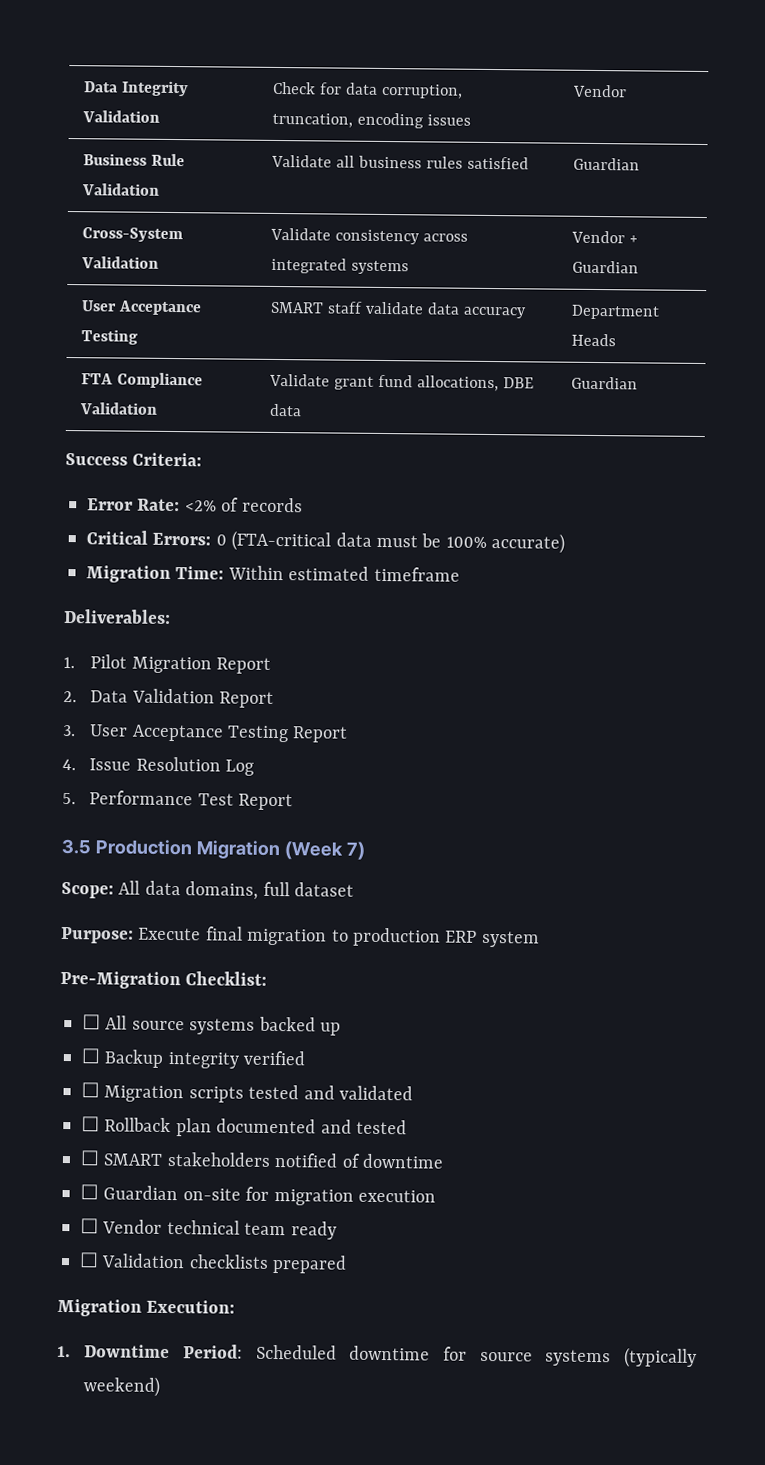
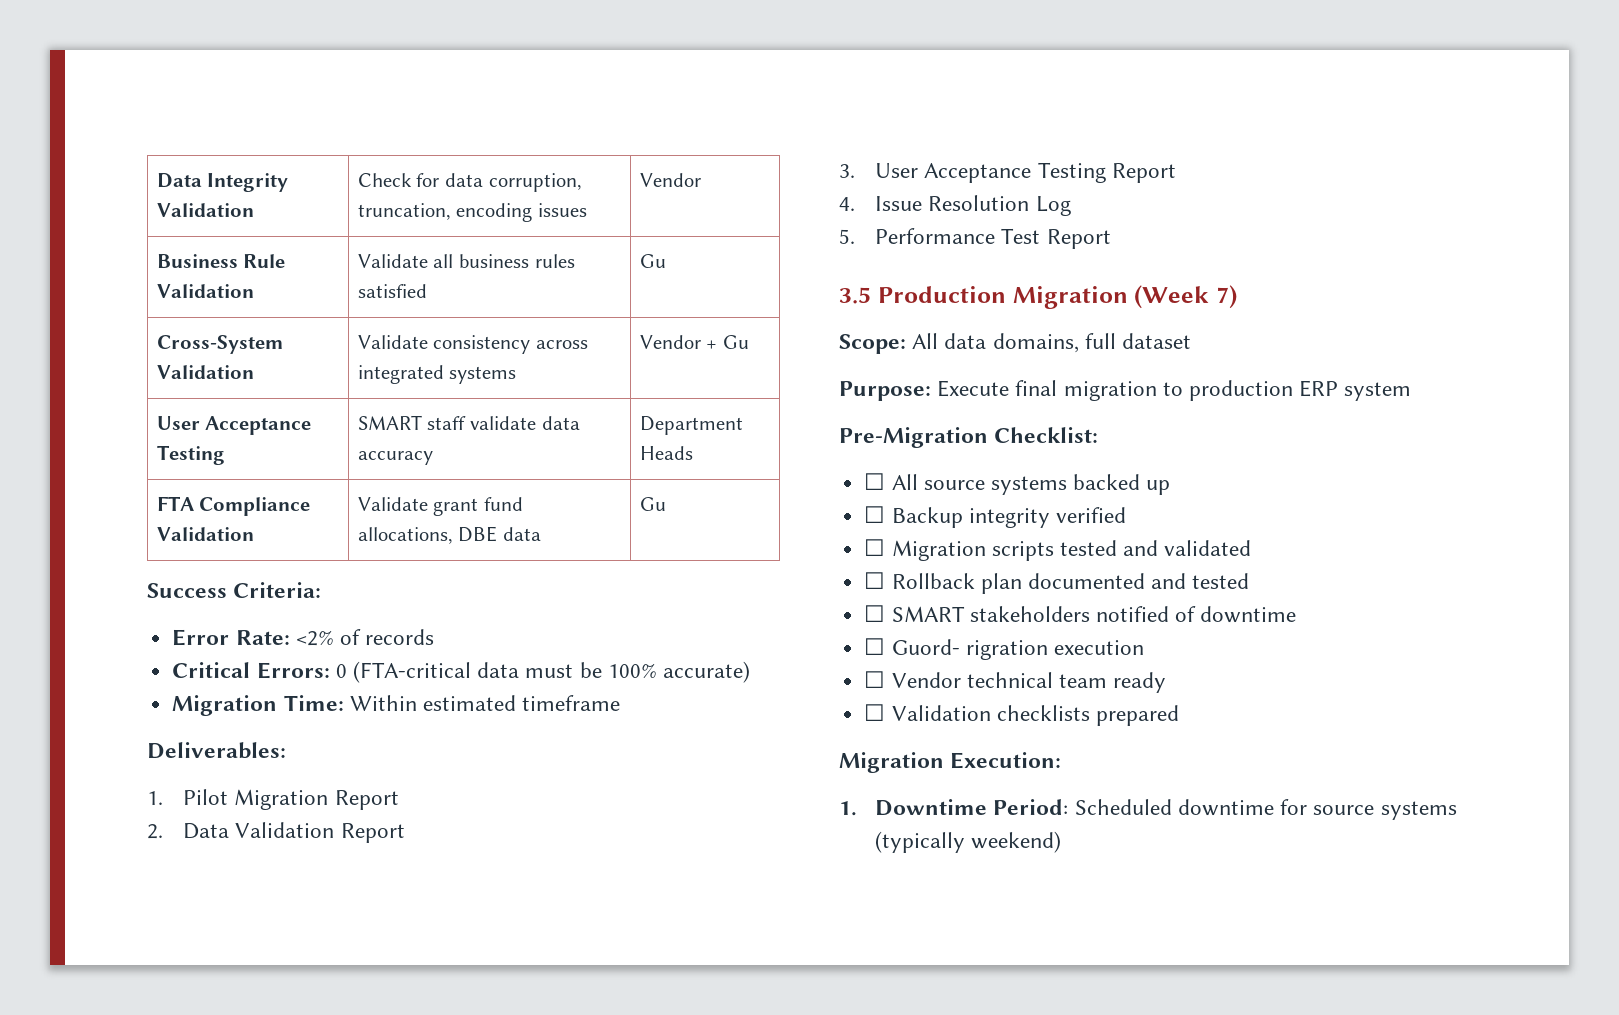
[573,157,641,171] Guardian -> [639,254,666,268] Gu
[572,260,640,274] Guardian -> [723,335,750,349] Gu
[571,376,639,390] Guardian -> [639,497,666,511] Gu
[103,1185,354,1206] Guardian on-site for migration -> [891,639,1048,660] Guord- rigration

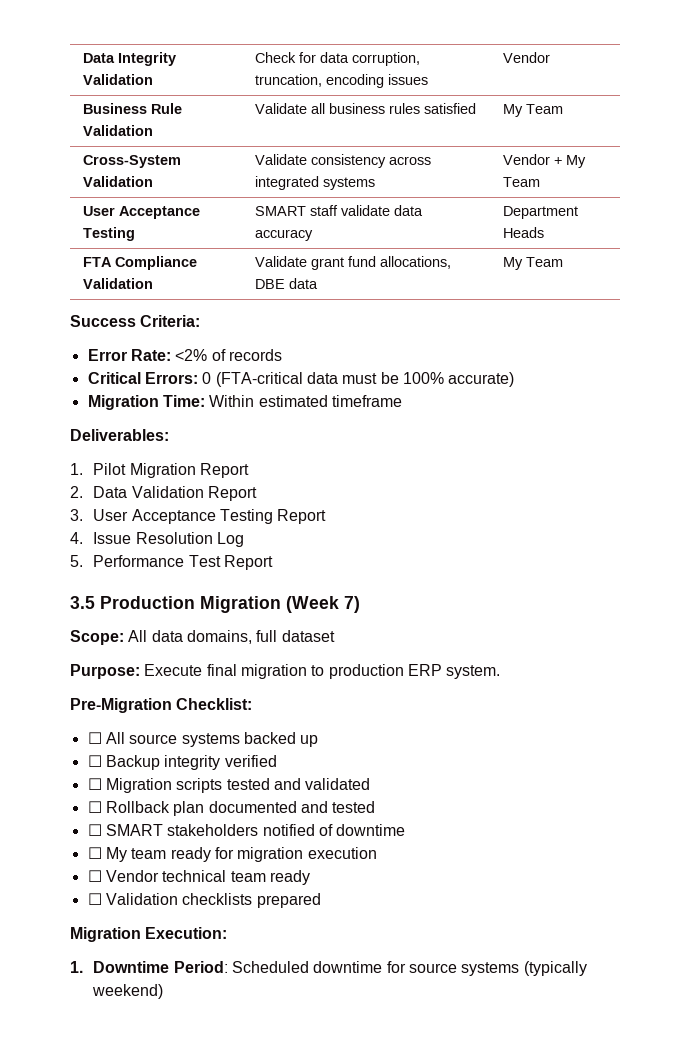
[639,254,666,268] Gu -> [502,104,563,117] My Team
[723,335,750,349] Gu -> [565,155,586,168] [502,177,540,187] My Team
[639,497,666,511] Gu -> [502,257,563,270] My Team
[1344,382,1412,401] system -> [446,665,501,679] system.
[891,639,1048,660] Guord- rigration -> [105,847,304,862] My team ready for migration

